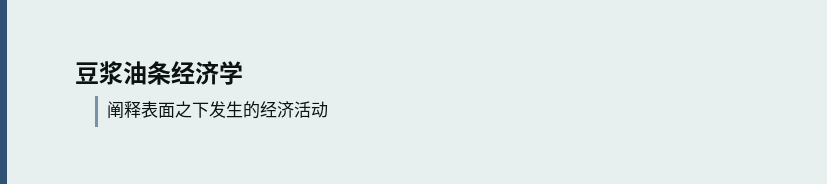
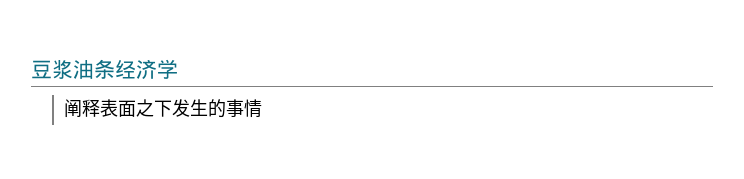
[260,101,329,118] 经济活动 -> [226,99,263,118] 事情

